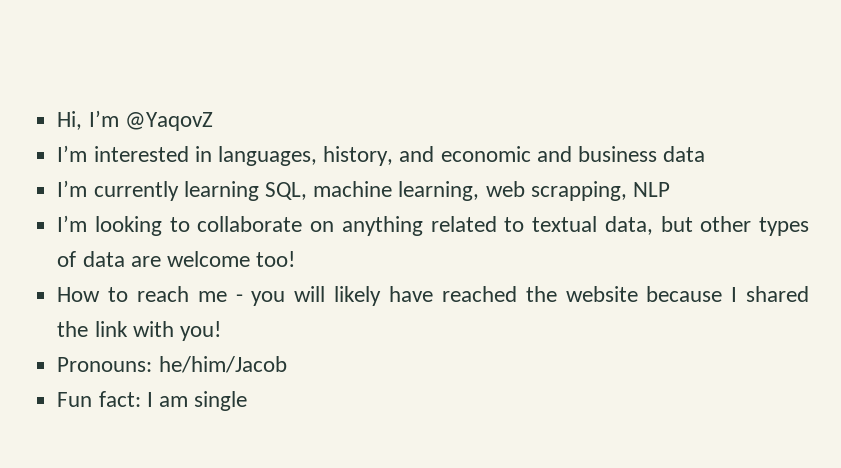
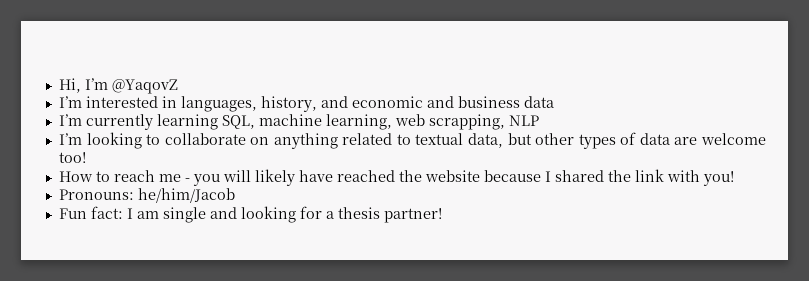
(248, 401) none -> [209,206,442,223] and looking for a thesis partner!

